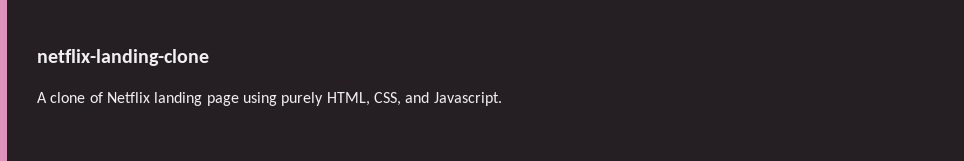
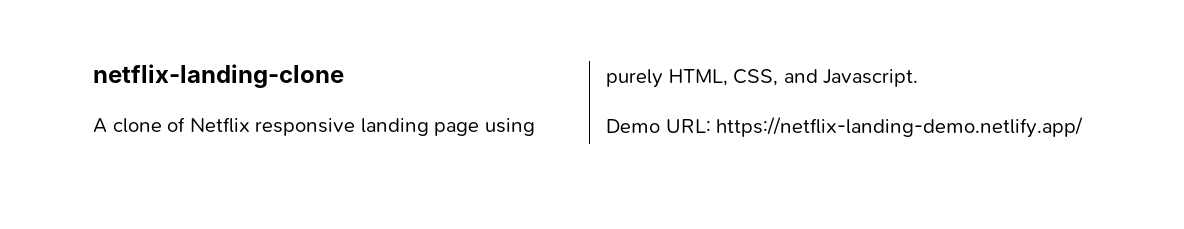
(150, 97) none -> [255,118,356,136] responsive
(502, 99) none -> [606,117,1084,138] // Demo URL: https://netflix-landing-demo.netlify.app/

